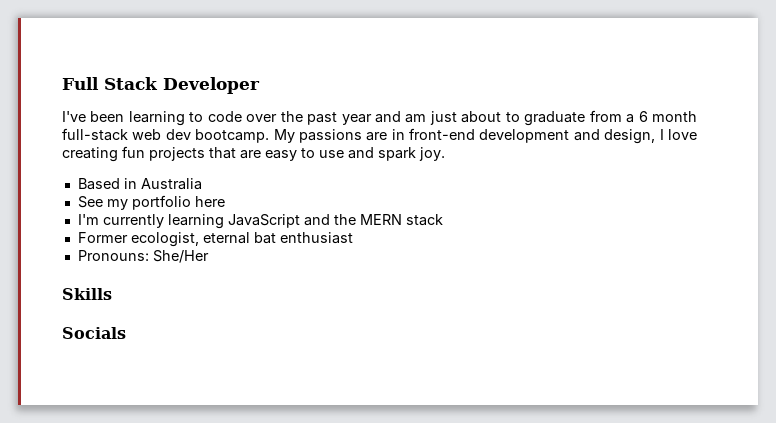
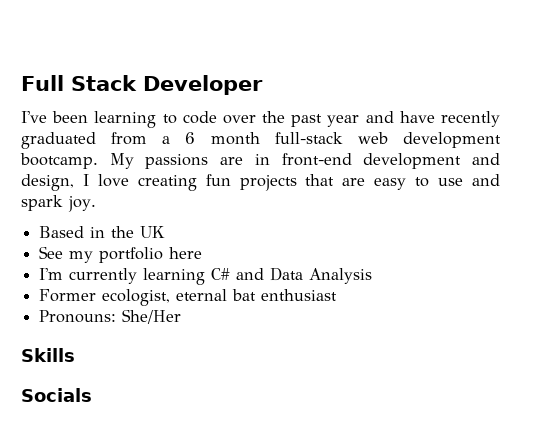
[405,111,586,126] am just about to graduate -> [399,111,501,127] [21,132,96,149] have recently graduated
[165,129,191,140] dev -> [403,132,501,148] development
[140,178,202,190] Australia -> [111,226,166,238] the UK
[227,214,443,228] JavaScript and the MERN stack -> [211,267,373,284] C# and Data Analysis

